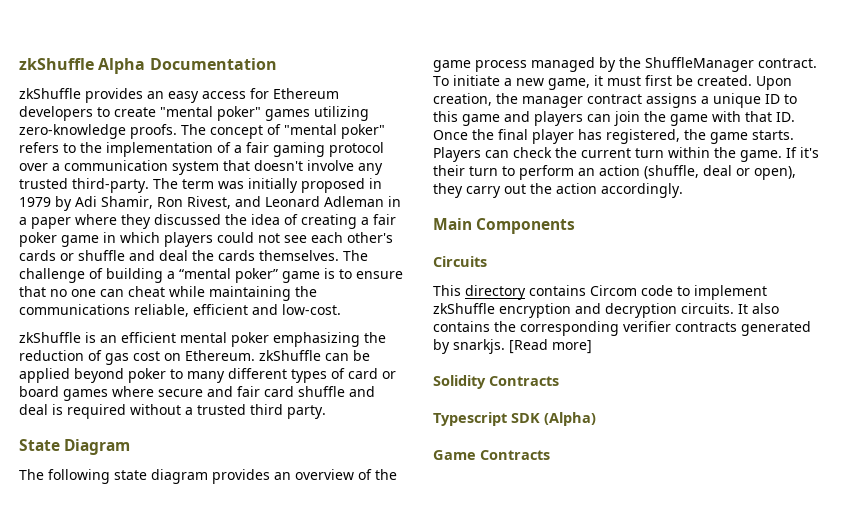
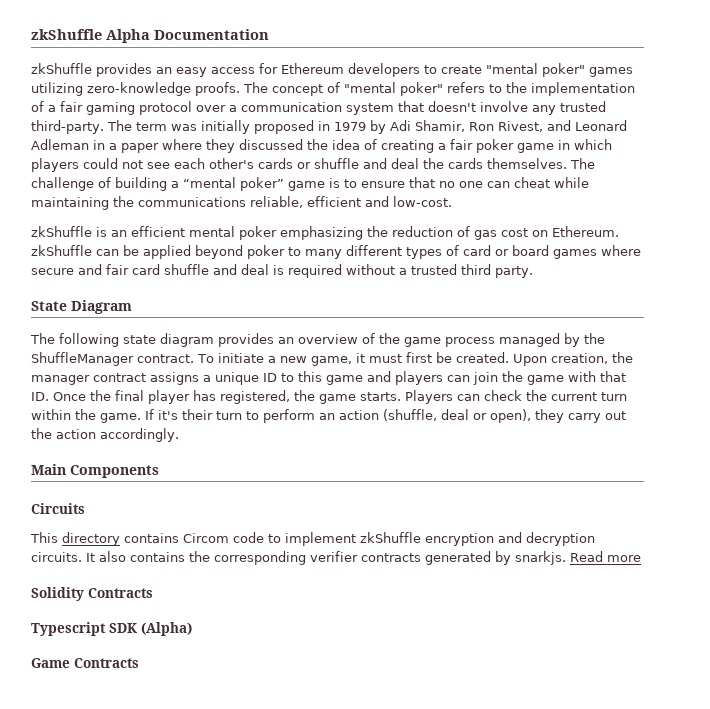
[509,339,592,354] [Read more] -> [570,551,641,562] Read more

